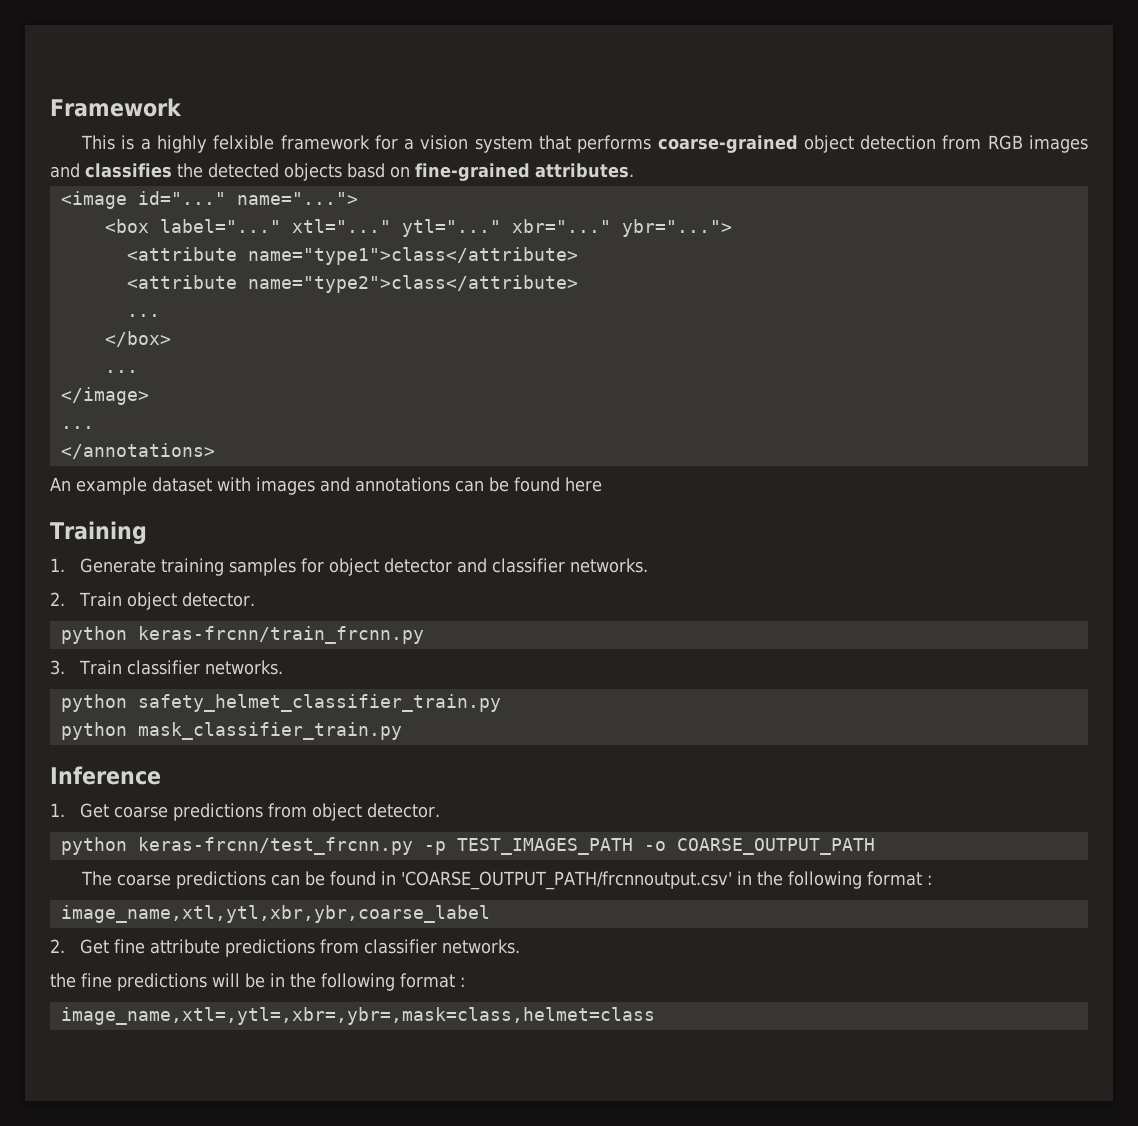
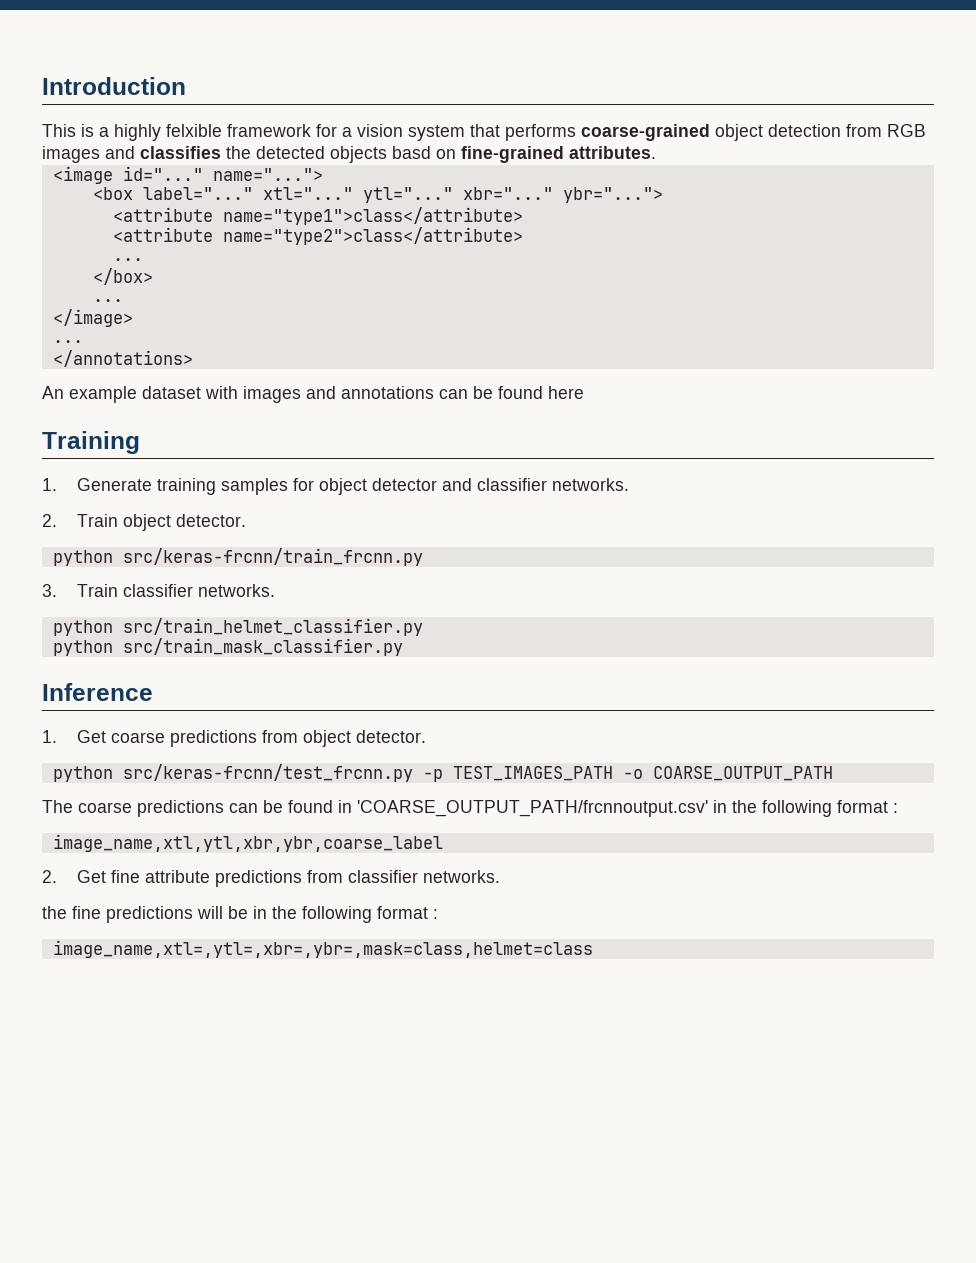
[50,98,182,117] Framework -> [42,77,186,95] Introduction
[137,626,424,644] keras-frcnn/train_frcnn.py -> [122,548,423,566] src/keras-frcnn/train_frcnn.py
[137,694,501,712] [60,722,402,740] safety_helmet_classifier_train.py // python mask_classifier_train.py -> [122,618,423,636] [52,638,403,656] src/train_helmet_classifier.py // python src/train_mask_classifier.py
[137,837,413,855] keras-frcnn/test_frcnn.py -> [122,764,413,782] src/keras-frcnn/test_frcnn.py

